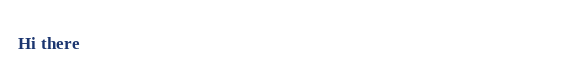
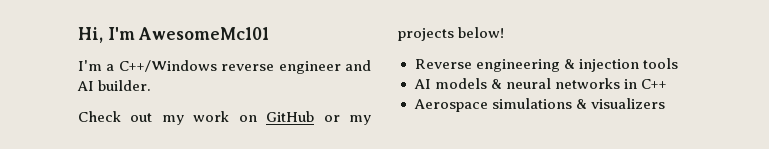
[18,37,80,49] Hi there -> [78,27,270,43] [78,60,371,74] [77,80,152,91] [78,111,372,125] [398,27,505,41] [414,58,678,72] [413,78,667,89] [413,98,665,112] Hi, I'm AwesomeMc101 // I'm a C++/Windows reverse engineer and AI builder. // Check out my work on GitHub or my projects below! // Reverse engineering & injection tools // AI models & neural networks in C++ // Aerospace simulations & visualizers

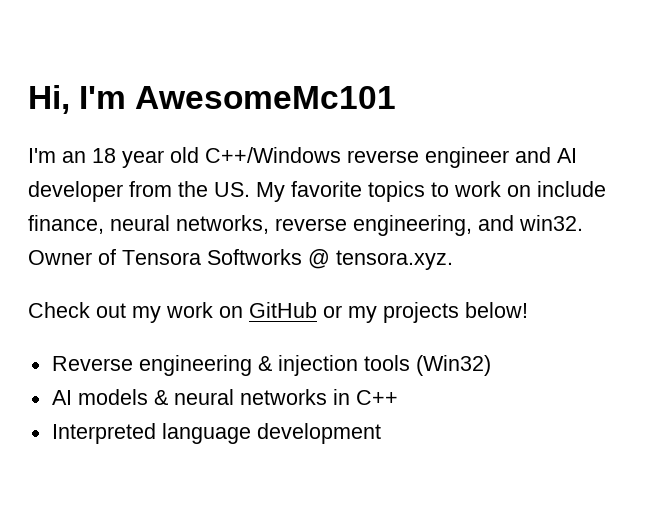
[106,64,115,71] a -> [62,147,199,168] an 18 year old
[98,80,152,91] builder. -> [28,181,606,202] [28,215,583,236] [28,249,453,270] developer from the US. My favorite topics to work on include finance, neural networks, reverse engineering, and win32. Owner of Tensora Softworks @ tensora.xyz.
(678, 63) none -> [415,355,491,376] (Win32)
[413,98,665,112] Aerospace simulations & visualizers -> [51,423,381,444] Interpreted language development

